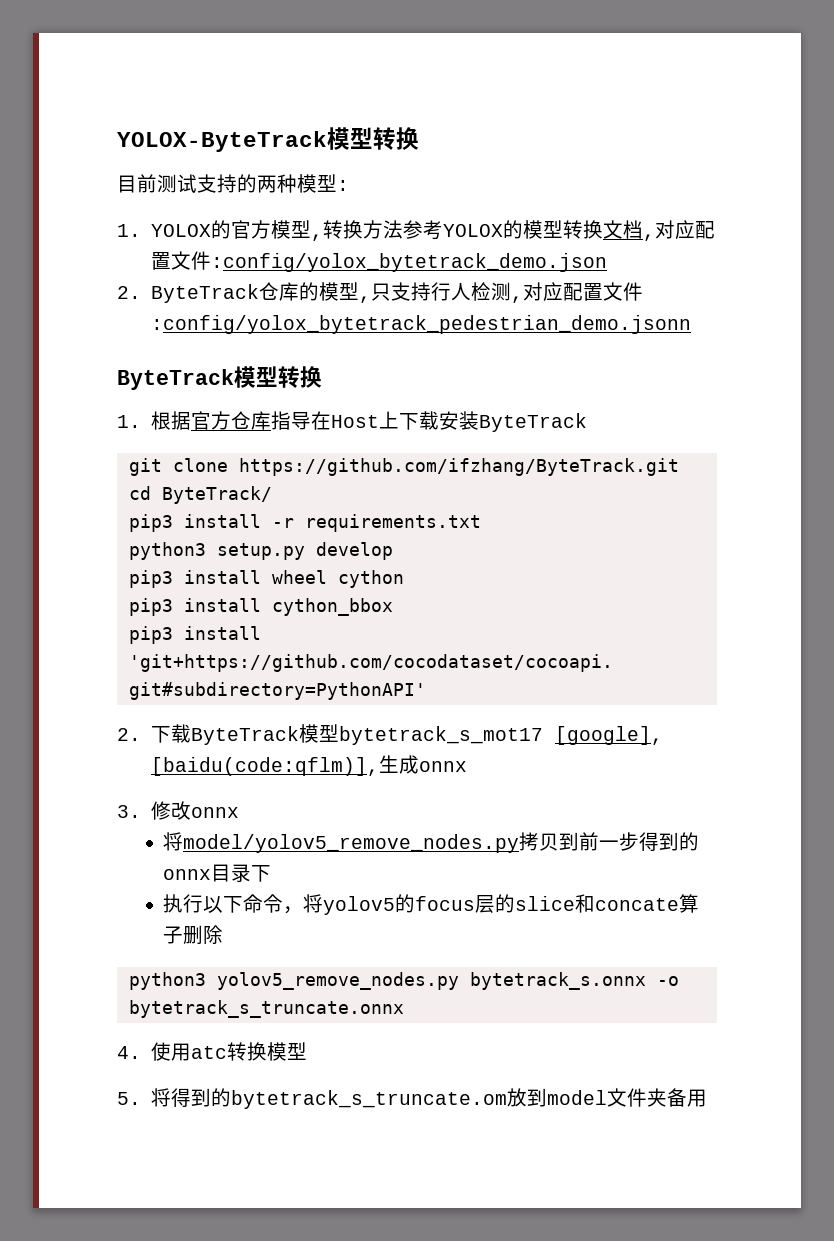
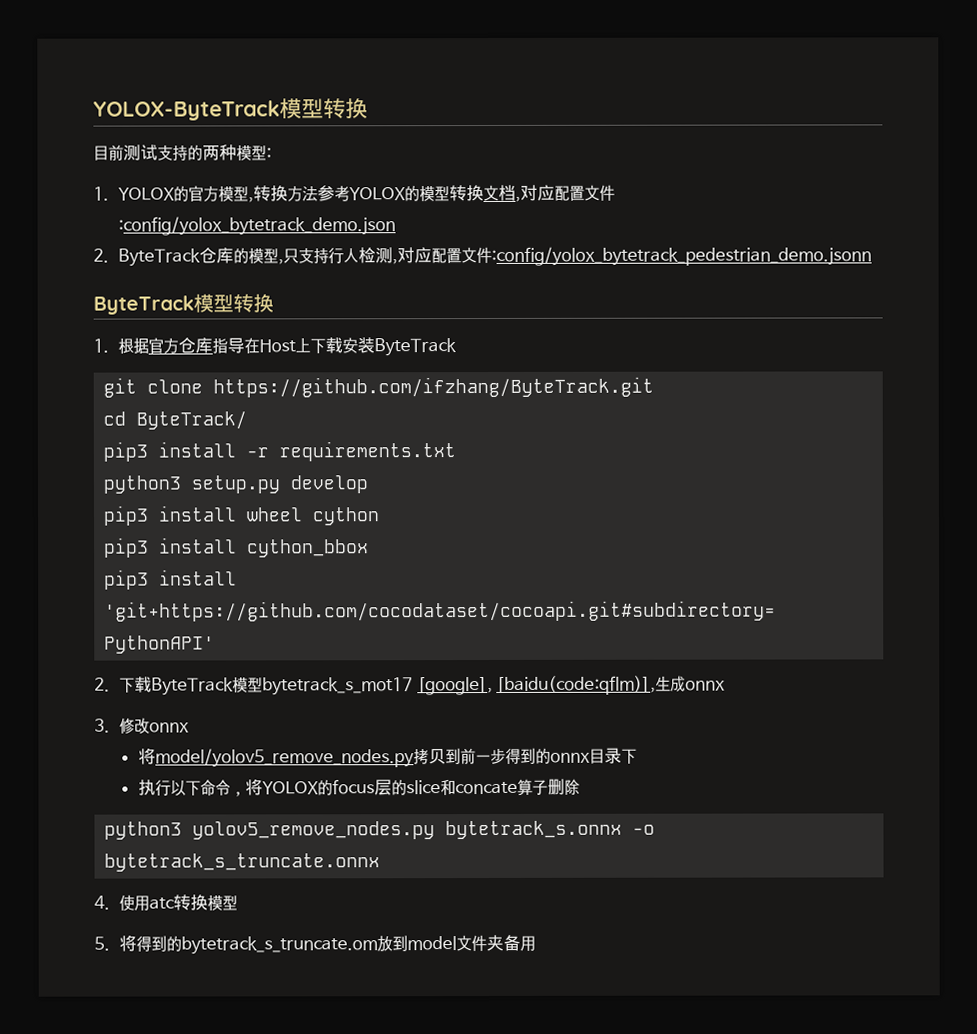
[323,896,396,915] yolov5 -> [261,781,319,795] YOLOX

